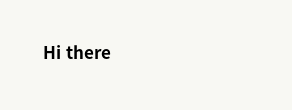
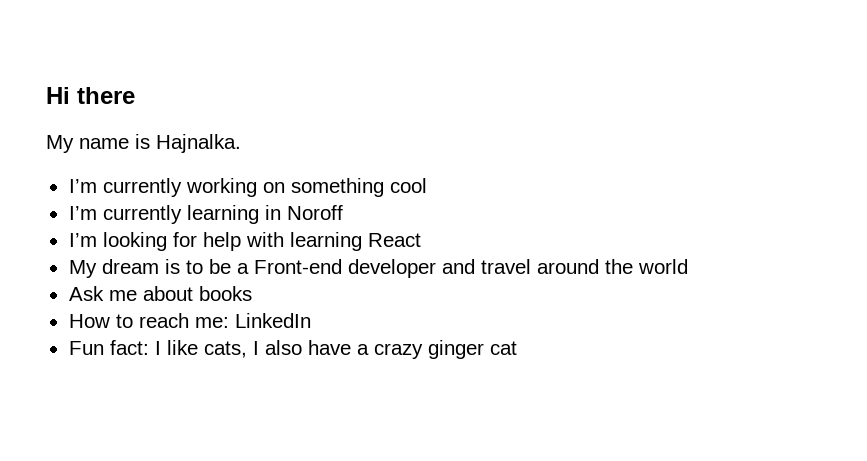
(111, 52) none -> [46,134,241,153] [68,178,427,197] [68,205,343,224] [68,232,421,251] [68,259,688,278] [68,286,252,301] [68,313,311,328] [68,340,517,359] // My name is Hajnalka. // I’m currently working on something cool // I’m currently learning in Noroff // I’m looking for help with learning React // My dream is to be a Front-end developer and travel around the world // Ask me about books // How to reach me: LinkedIn // Fun fact: I like cats, I also have a crazy ginger cat

